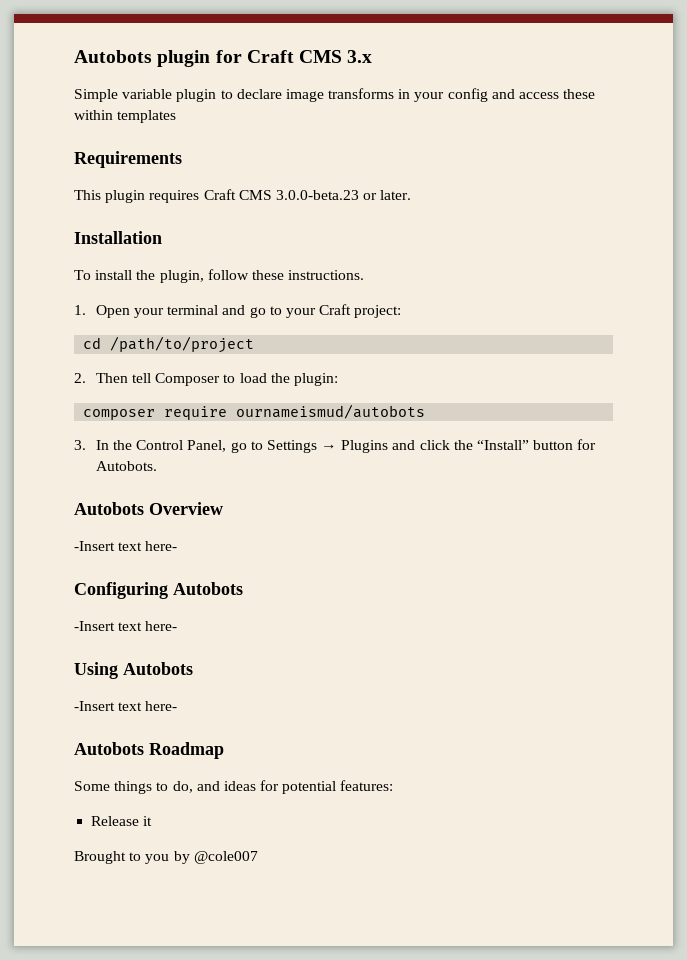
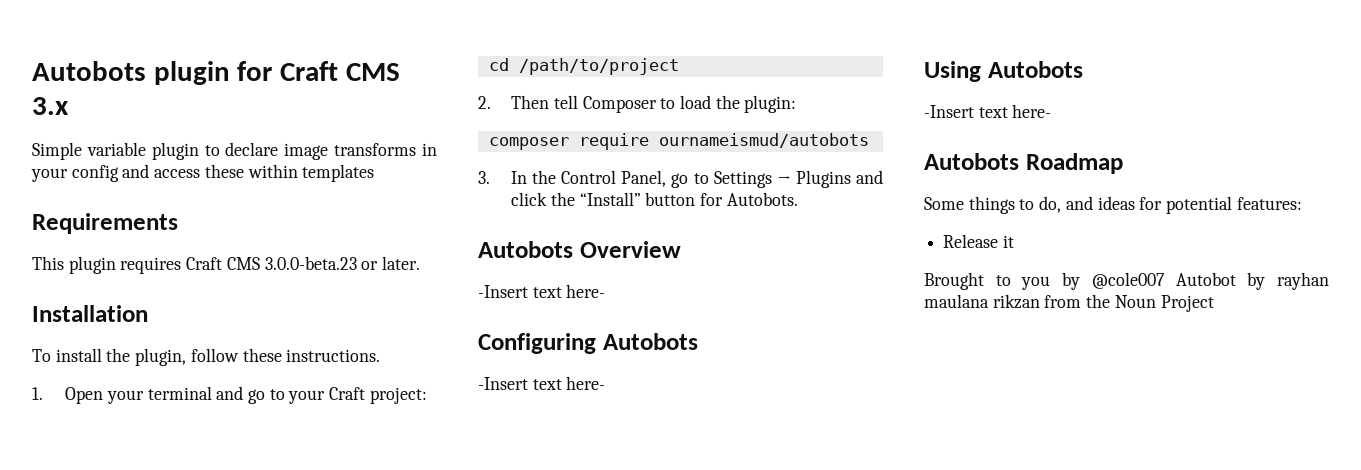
(258, 857) none -> [1175,272,1329,290] [924,294,1214,312] Autobot by rayhan maulana rikzan from the Noun Project

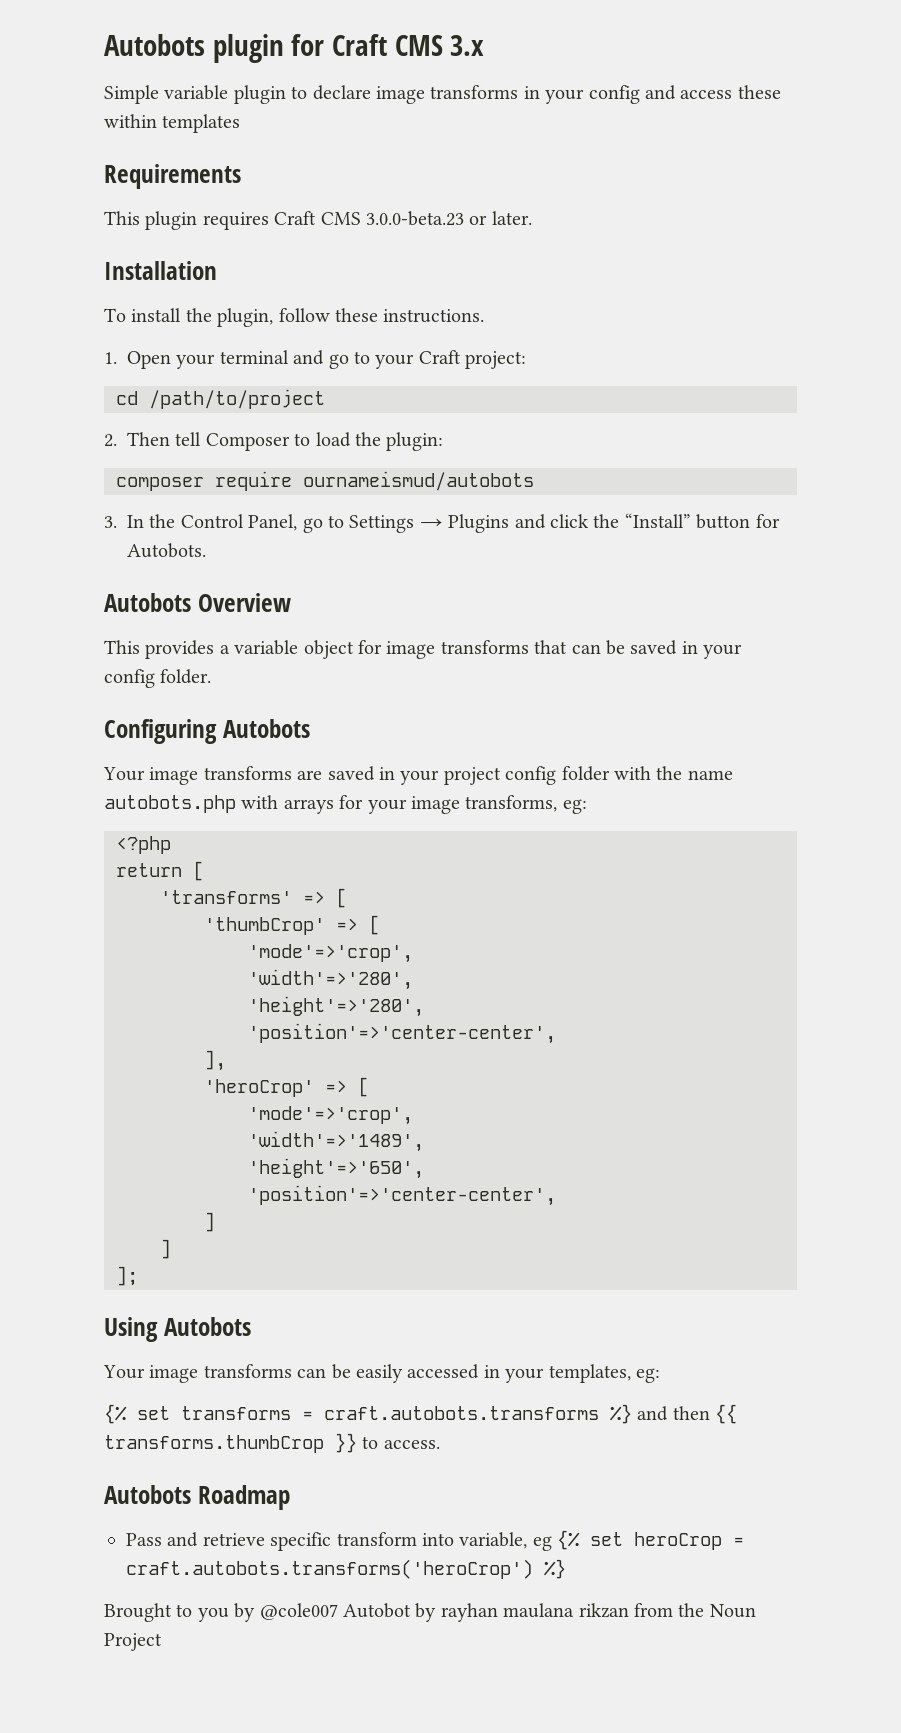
[478,284,606,298] [478,333,698,354] [478,376,606,390] [924,61,1083,82] [924,104,1052,118] [924,153,1123,174] [924,196,1302,214] [943,234,1014,248] -Insert text here- // Configuring Autobots // -Insert text here- // Using Autobots // -Insert text here- // Autobots Roadmap // Some things to do, and ideas for potential features: // Release it -> [104,640,743,659] [104,669,212,688] [104,719,310,744] [103,766,733,785] [104,795,587,814] [116,836,171,854] [116,861,204,881] [160,888,347,908] [204,915,380,935] [248,944,413,963] [248,969,413,990] [248,996,424,1017] [248,1023,556,1044] [204,1050,226,1071] [204,1077,369,1097] [248,1106,413,1125] [248,1131,424,1152] [248,1158,424,1179] [248,1185,556,1206] [204,1212,215,1232] [160,1239,171,1259] [116,1266,138,1286] [104,1317,251,1342] [103,1364,660,1383] [104,1404,738,1424] [104,1433,440,1453] [104,1485,290,1510] [126,1530,745,1551] [126,1559,566,1579] This provides a variable object for image transforms that can be saved in your config folder. // Configuring Autobots // Your image transforms are saved in your project config folder with the name autobots.php with arrays for your image transforms, eg: // <?php // return [ // 'transforms' => [ // 'thumbCrop' => [ // 'mode'=>'crop', // 'width'=>'280', // 'height'=>'280', // 'position'=>'center-center', // ], // 'heroCrop' => [ // 'mode'=>'crop', // 'width'=>'1489', // 'height'=>'650', // 'position'=>'center-center', // ] // ] // ]; // Using Autobots // Your image transforms can be easily accessed in your templates, eg: // {% set transforms = craft.autobots.transforms %} and then {{ transforms.thumbCrop }} to access. // Autobots Roadmap // Pass and retrieve specific transform into variable, eg {% set heroCrop = craft.autobots.transforms('heroCrop') %}

